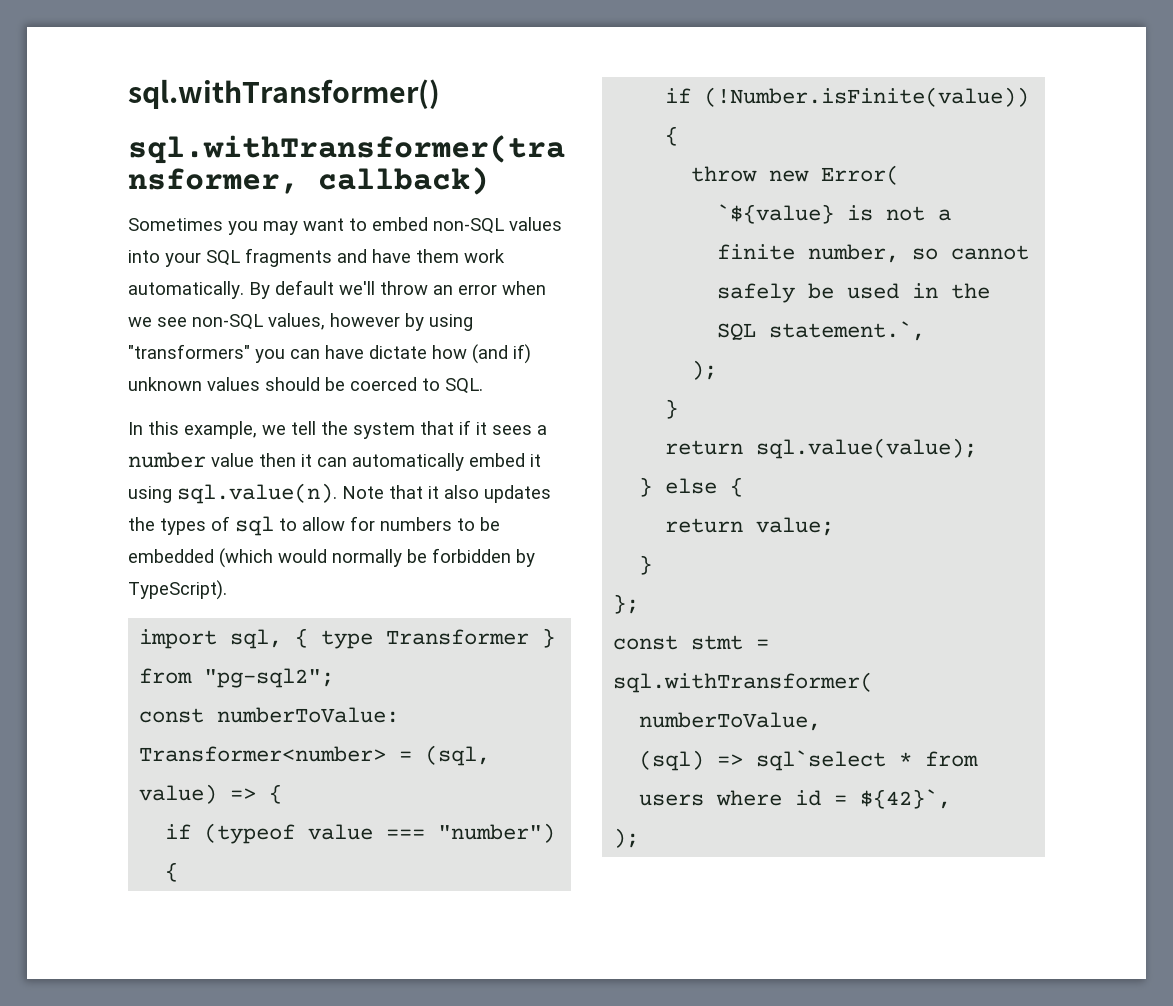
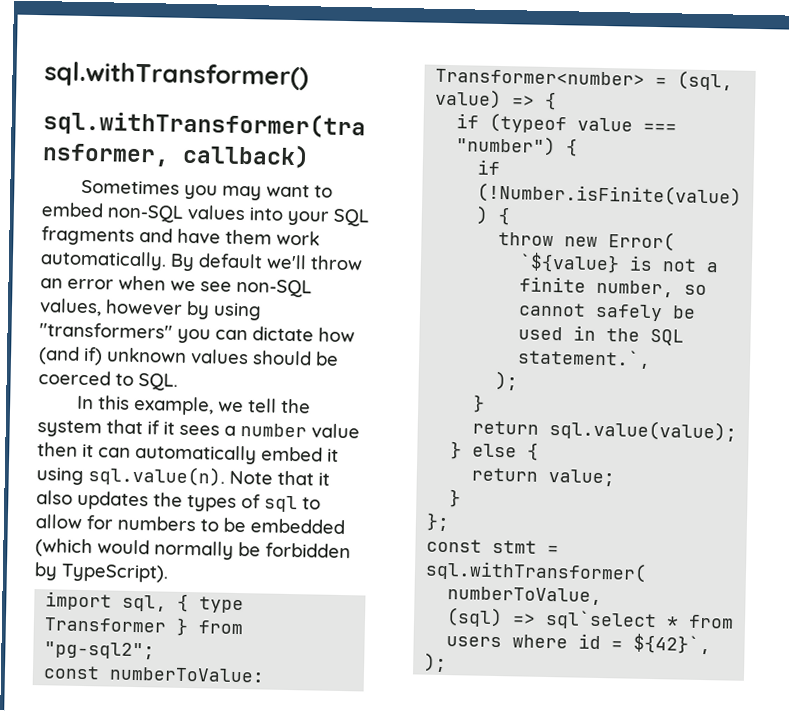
[325,345,364,359] have -> (248, 335) none

